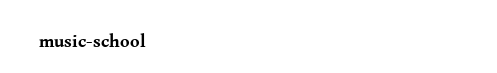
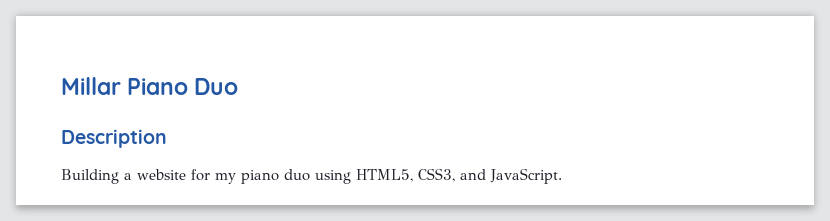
[39,33,146,47] music-school -> [61,77,239,95] [61,129,167,148] [61,168,562,184] Millar Piano Duo // Description // Building a website for my piano duo using HTML5, CSS3, and JavaScript.

